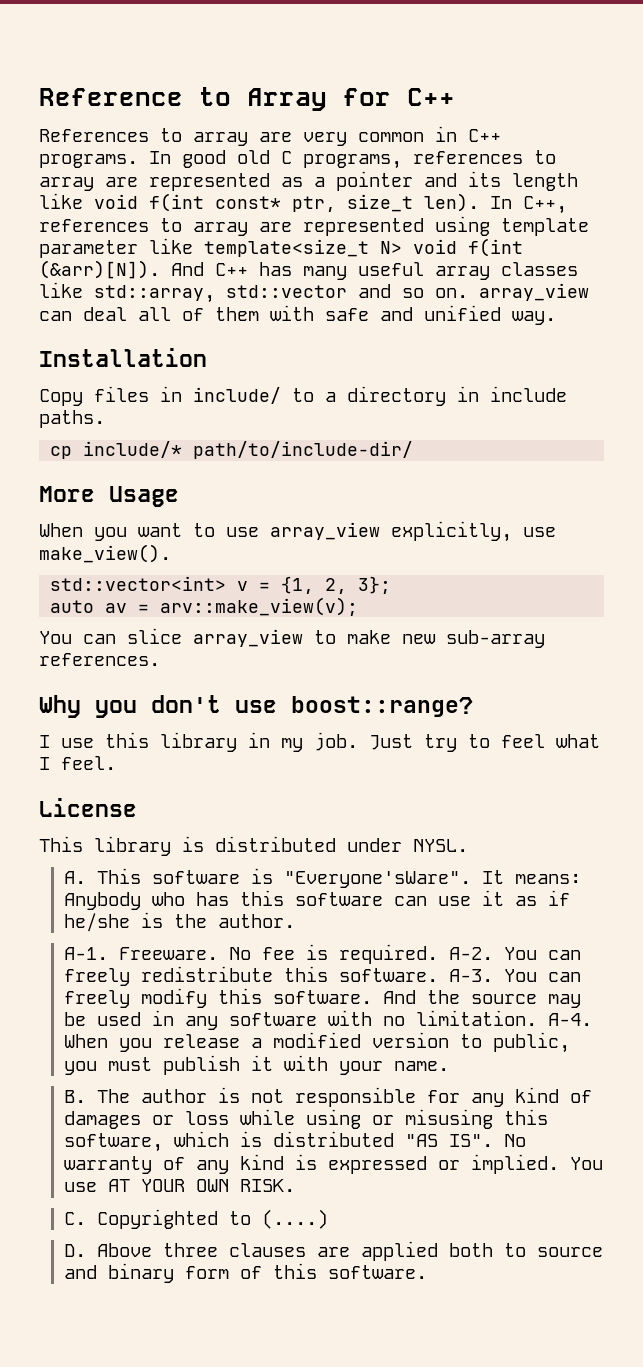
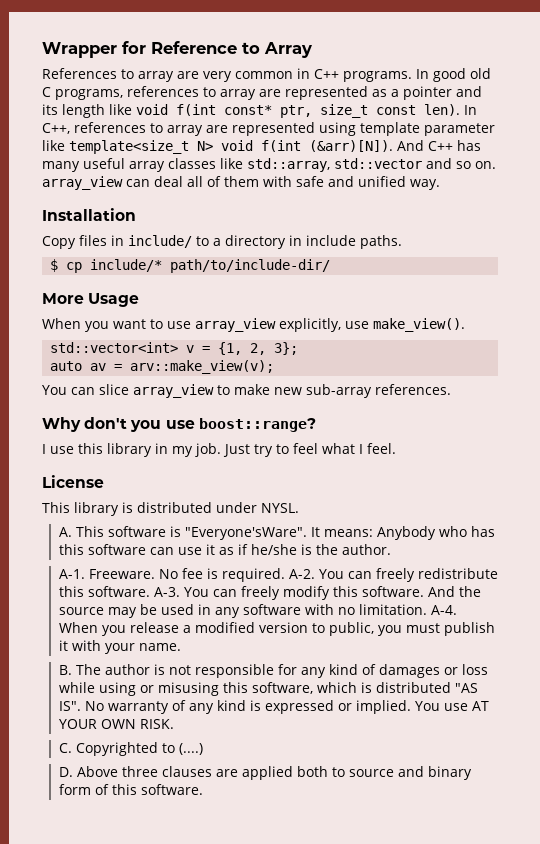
(39, 97) none -> [42,41,146,58] Wrapper for
[343,88,455,106] for C++ -> (312, 50) none
(413, 203) none -> [376,105,416,115] const
(105, 419) none -> [50,259,59,272] $
[95,695,221,718] you don't -> [84,417,162,432] don't you

